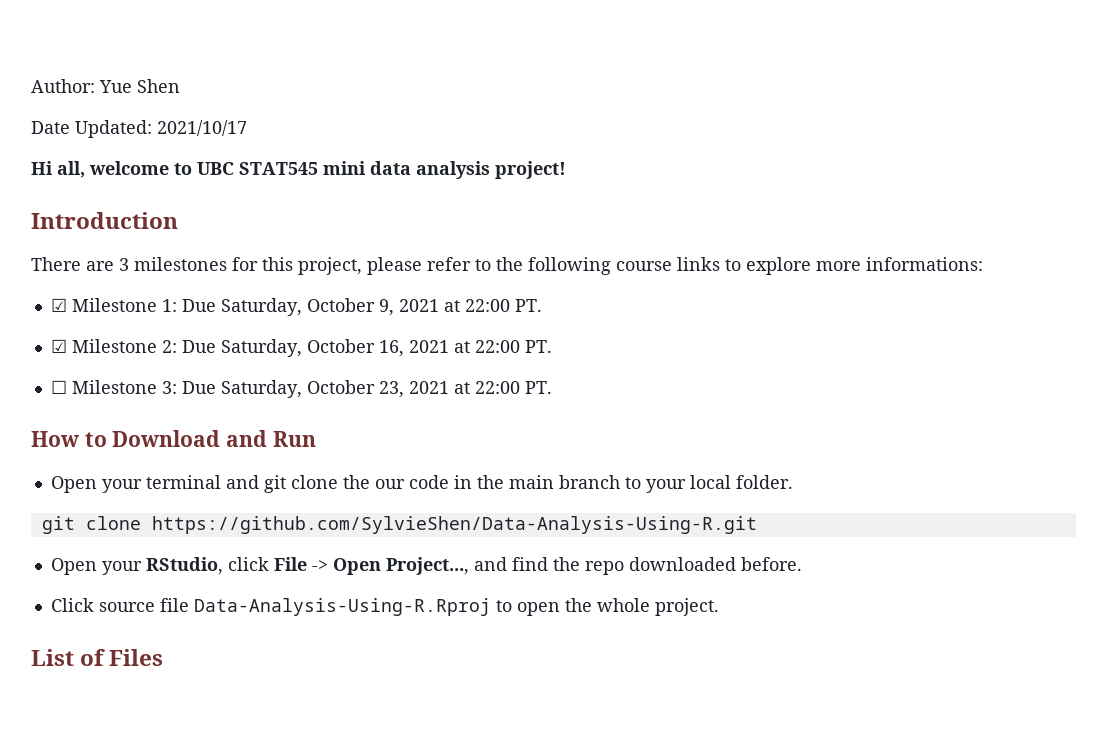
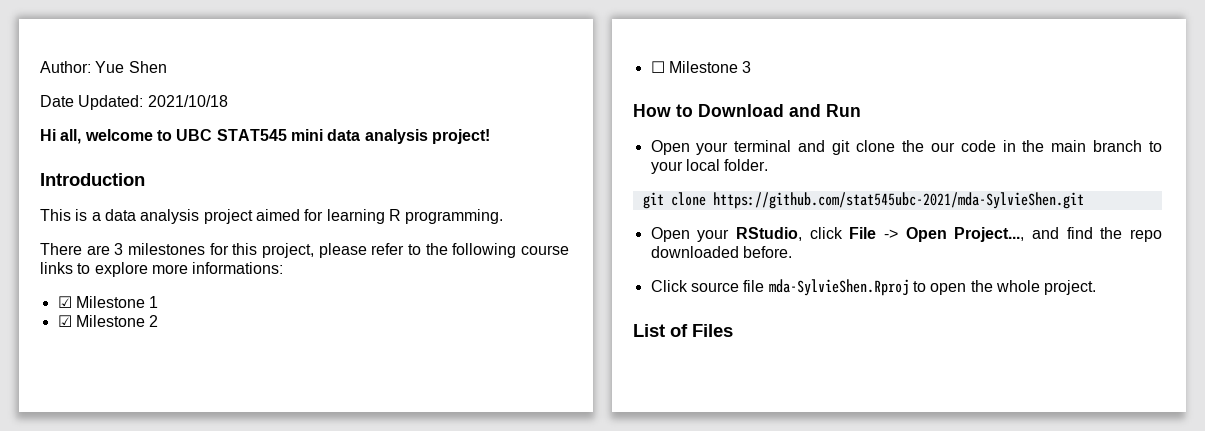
[157,120,247,136] 2021/10/17 -> [147,95,228,107] 2021/10/18
(178, 220) none -> [40,209,504,224] // This is a data analysis project aimed for learning R programming.
[161,298,542,316] [50,339,552,357] [50,380,552,398] 1: Due Saturday, October 9, 2021 at 22:00 PT. // ☑ Milestone 2: Due Saturday, October 16, 2021 at 22:00 PT. // ☐ Milestone 3: Due Saturday, October 23, 2021 at 22:00 PT. -> [149,296,159,308] [57,315,159,327] [650,61,752,73] 1 // ☑ Milestone 2 // ☐ Milestone 3
[151,516,757,534] https://github.com/SylvieShen/Data-Analysis-Using-R.git -> [712,192,1084,209] https://github.com/stat545ubc-2021/mda-SylvieShen.git
[193,598,491,616] Data-Analysis-Using-R.Rproj -> [768,279,909,296] mda-SylvieShen.Rproj

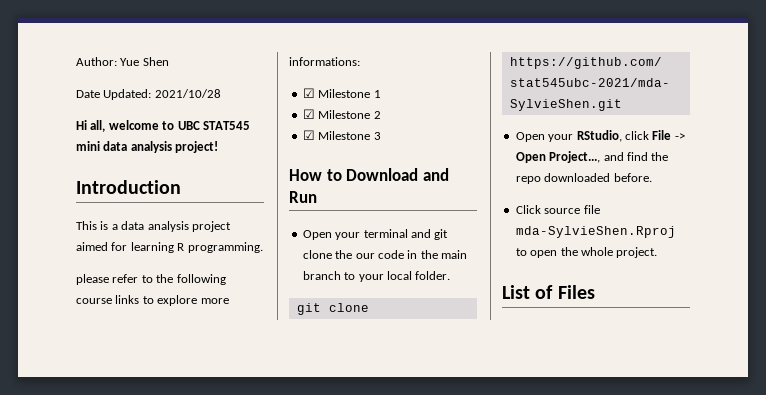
[147,95,228,107] 2021/10/18 -> [154,89,221,98] 2021/10/28
[40,243,314,258] There are 3 milestones for this project, -> (263, 247) none
[650,61,665,73] ☐ -> [302,130,315,140] ☑

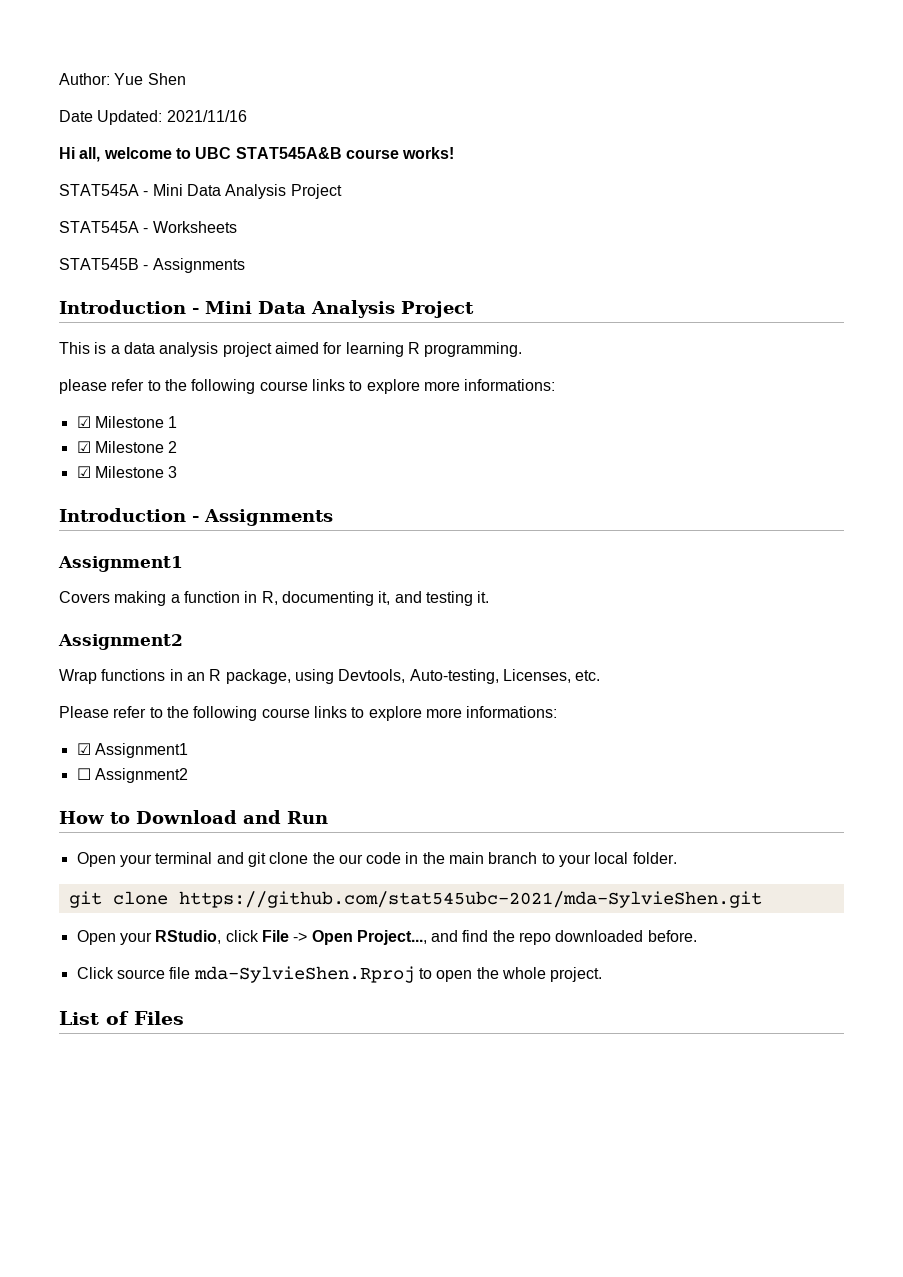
[154,89,221,98] 2021/10/28 -> [166,110,247,122] 2021/11/16
[202,121,250,130] [76,141,219,153] [76,180,181,194] STAT545 mini data analysis project! // Introduction -> [235,147,455,159] [59,184,342,199] [59,221,237,233] [59,258,245,273] [59,300,474,318] STAT545A&B course works! // STAT545A - Mini Data Analysis Project // STAT545A - Worksheets // STAT545B - Assignments // Introduction - Mini Data Analysis Project
(381, 136) none -> [59,508,333,526] [58,556,183,572] [59,591,490,606] [58,634,183,650] [59,669,601,684] [59,706,558,721] [76,743,188,758] [76,768,188,783] // Introduction - Assignments // Assignment1 // Covers making a function in R, documenting it, and testing it. // Assignment2 // Wrap functions in an R package, using Devtools, Auto-testing, Licenses, etc. // Please refer to the following course links to explore more informations: // ☑ Assignment1 // ☐ Assignment2

